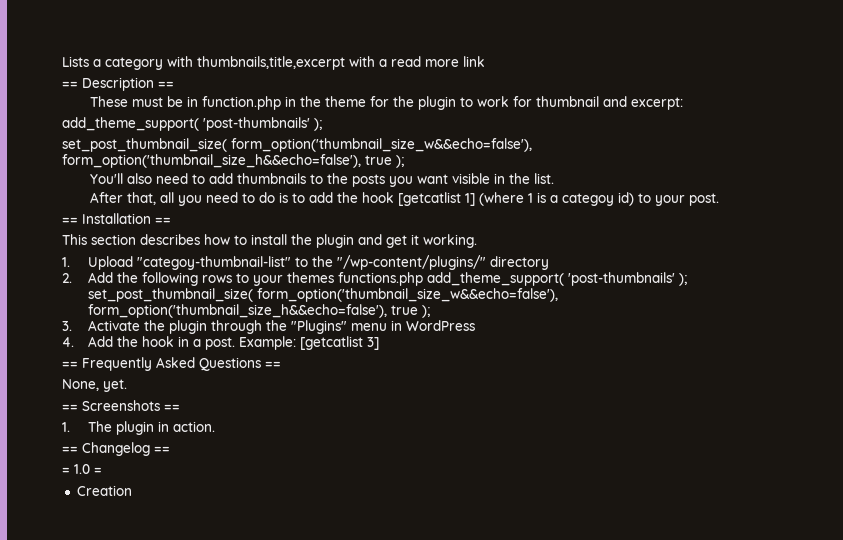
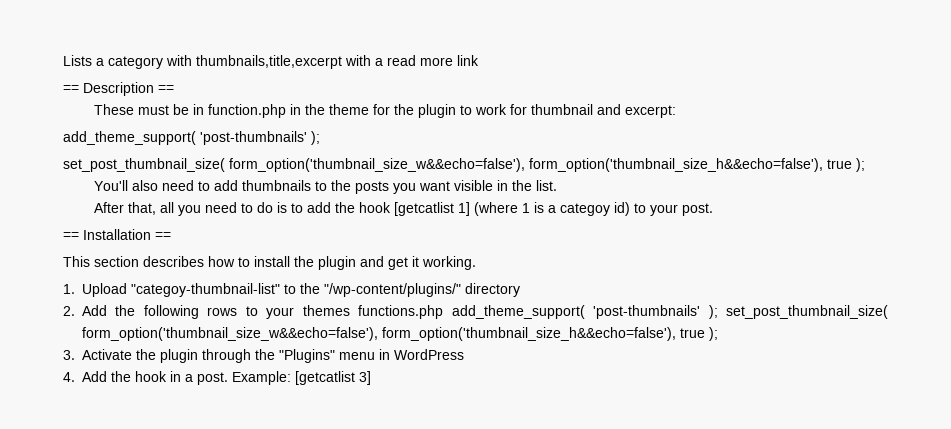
[62,357,281,371] [62,379,127,392] [62,400,180,411] [62,421,215,435] [62,442,170,456] [62,464,102,474] [76,485,132,496] // == Frequently Asked Questions == // None, yet. // == Screenshots == // 1. The plugin in action. // == Changelog == // = 1.0 = // Creation -> (371, 378) none

